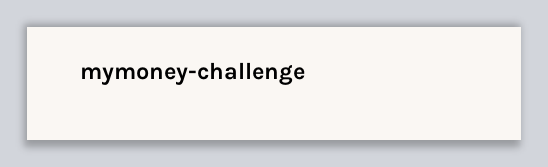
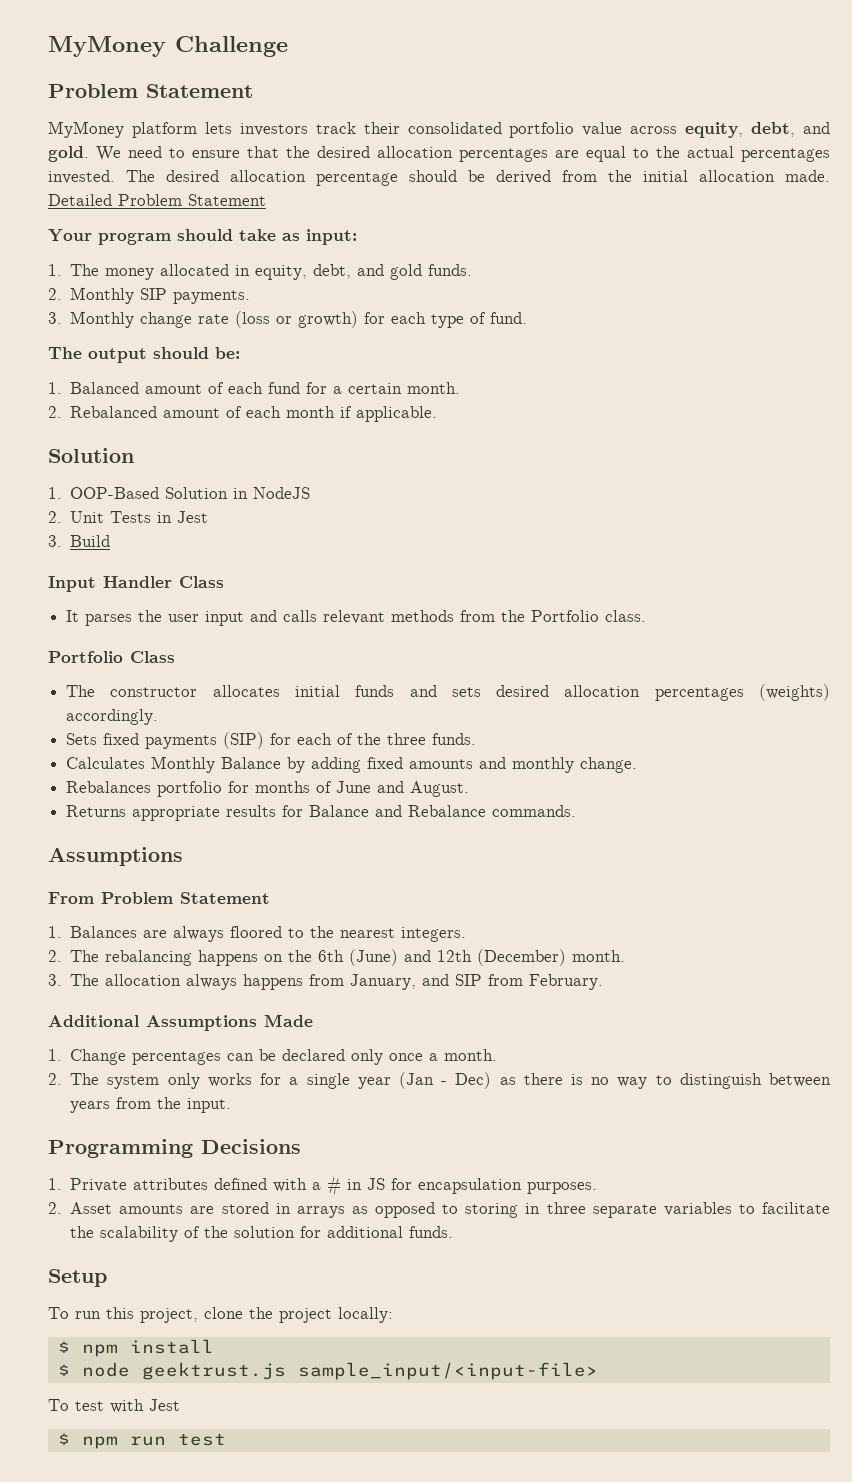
[80,62,305,85] mymoney-challenge -> [48,36,288,57] [48,84,253,98] [48,121,830,138] [48,146,830,162] [48,170,830,186] [48,194,266,206] [48,229,357,245] [48,264,473,280] [48,287,251,304] [48,311,528,328] [48,347,240,363] [48,382,461,394] [48,406,438,422] [48,448,134,463] [48,487,311,499] [48,511,209,523] [48,535,111,547] [48,576,224,592] [66,610,647,626] [48,651,175,663] [66,684,830,701] [66,709,159,725] [66,732,477,749] [66,756,638,773] [66,781,470,797] [66,805,577,821] [48,847,183,866] [48,892,270,904] [48,926,467,942] [48,949,626,966] [48,974,604,990] [48,1014,313,1031] [48,1049,498,1065] [48,1072,832,1089] [70,1097,232,1113] [48,1139,301,1158] [48,1176,598,1196] [48,1202,831,1218] [70,1226,454,1242] [48,1269,107,1287] [48,1307,393,1323] [57,1339,214,1357] [57,1362,598,1380] [48,1399,180,1413] [57,1433,226,1449] MyMoney Challenge // Problem Statement // MyMoney platform lets investors track their consolidated portfolio value across equity, debt, and gold. We need to ensure that the desired allocation percentages are equal to the actual percentages invested. The desired allocation percentage should be derived from the initial allocation made. Detailed Problem Statement // Your program should take as input: // 1. The money allocated in equity, debt, and gold funds. // 2. Monthly SIP payments. // 3. Monthly change rate (loss or growth) for each type of fund. // The output should be: // 1. Balanced amount of each fund for a certain month. // 2. Rebalanced amount of each month if applicable. // Solution // 1. OOP-Based Solution in NodeJS // 2. Unit Tests in Jest // 3. Build // Input Handler Class // It parses the user input and calls relevant methods from the Portfolio class. // Portfolio Class // The constructor allocates initial funds and sets desired allocation percentages (weights) accordingly. // Sets fixed payments (SIP) for each of the three funds. // Calculates Monthly Balance by adding fixed amounts and monthly change. // Rebalances portfolio for months of June and August. // Returns appropriate results for Balance and Rebalance commands. // Assumptions // From Problem Statement // 1. Balances are always floored to the nearest integers. // 2. The rebalancing happens on the 6th (June) and 12th (December) month. // 3. The allocation always happens from January, and SIP from February. // Additional Assumptions Made // 1. Change percentages can be declared only once a month. // 2. The system only works for a single year (Jan - Dec) as there is no way to distinguish between years from the input. // Programming Decisions // 1. Private attributes defined with a # in JS for encapsulation purposes. // 2. Asset amounts are stored in arrays as opposed to storing in three separate variables to facilitate the scalability of the solution for additional funds. // Setup // To run this project, clone the project locally: // $ npm install // $ node geektrust.js sample_input/<input-file> // To test with Jest // $ npm run test

